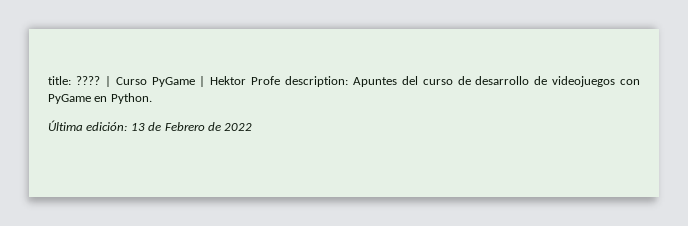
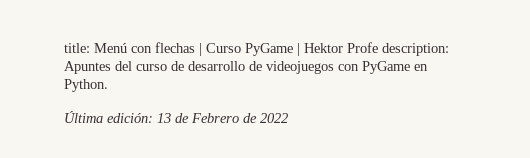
[75,76,100,85] ???? -> [94,42,195,53] Menú con flechas

